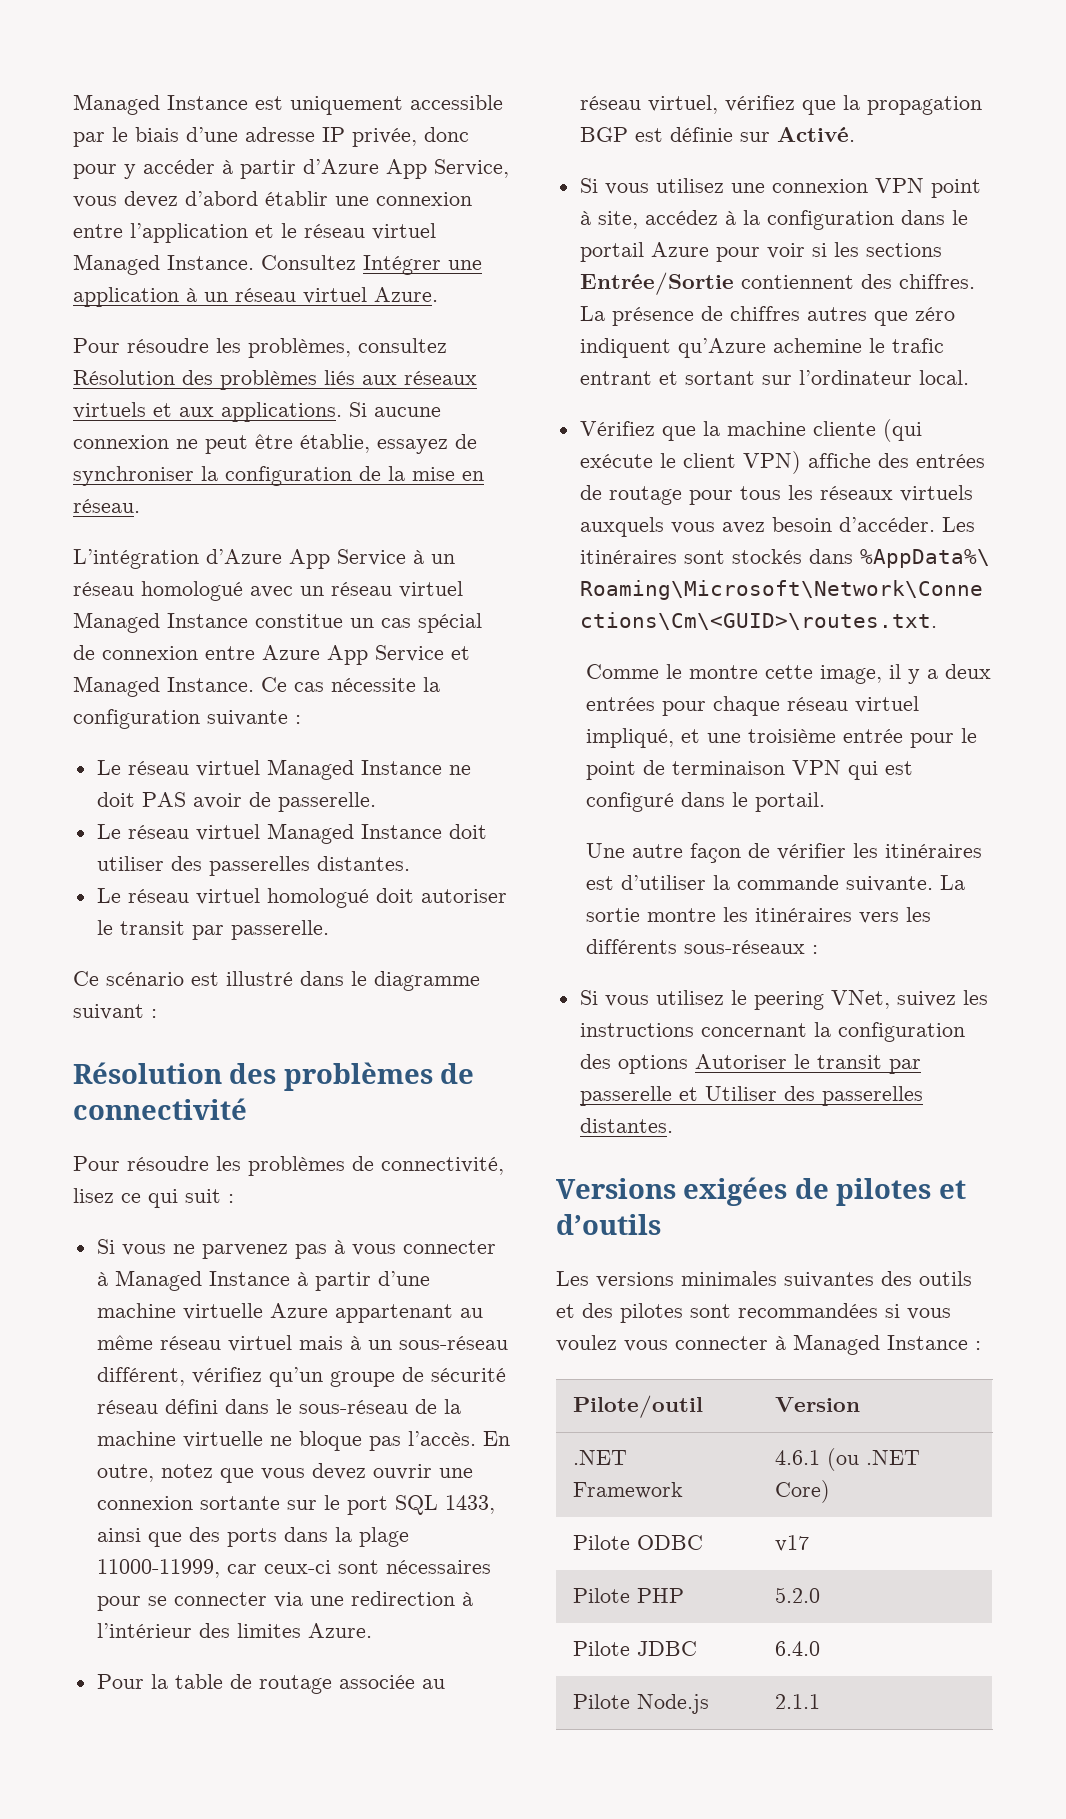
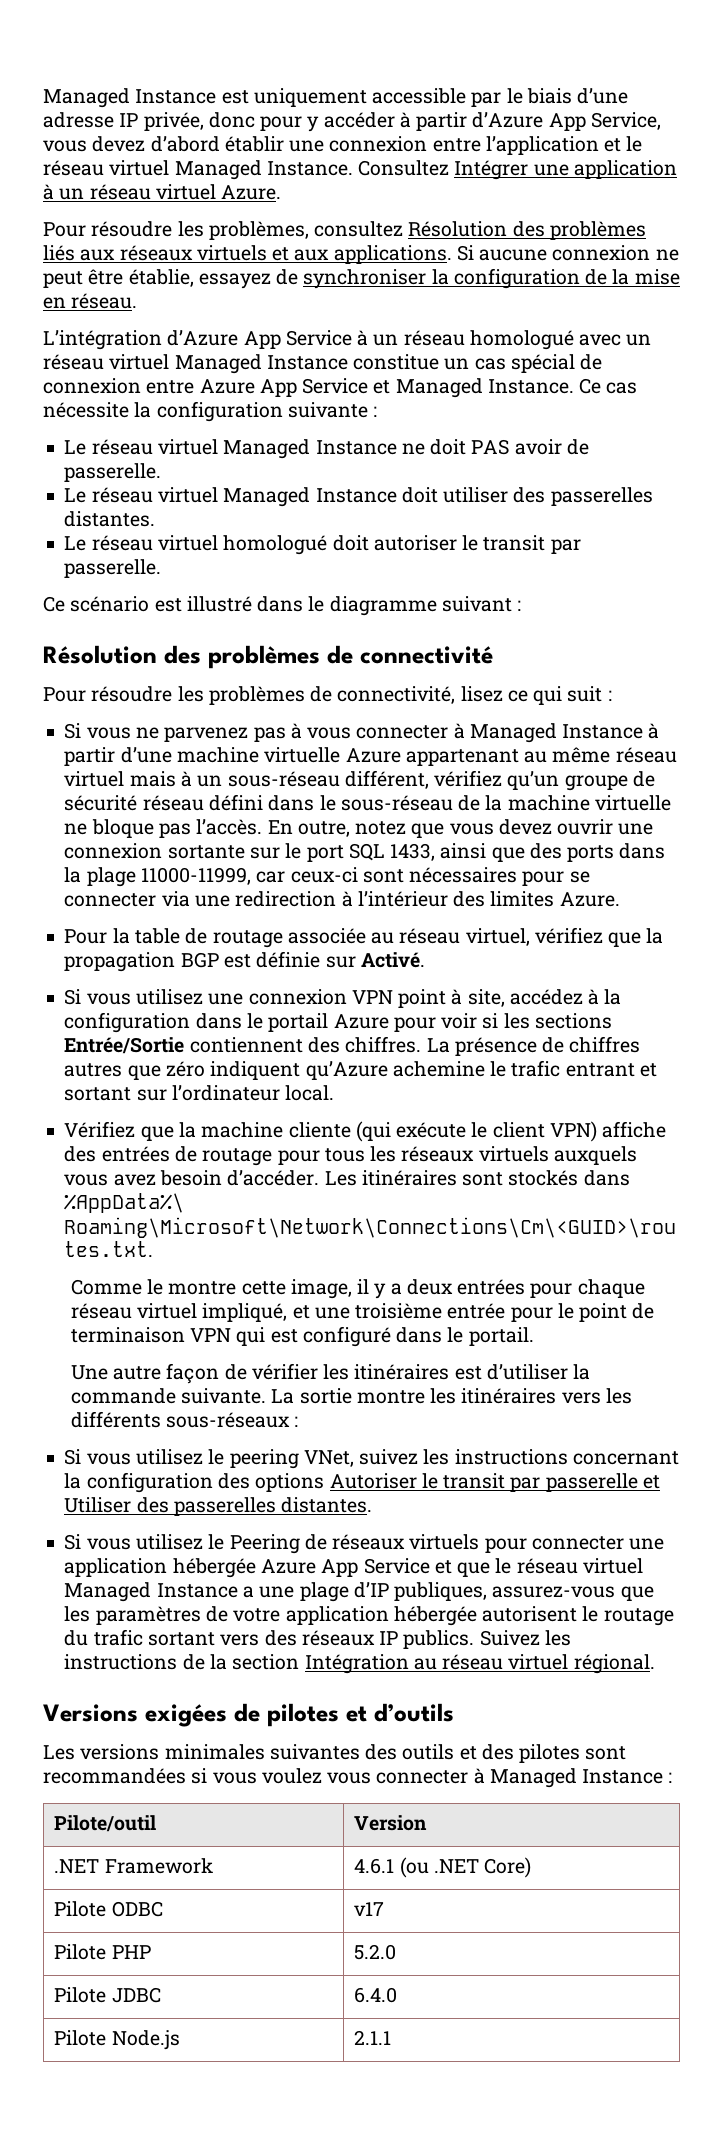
(673, 1125) none -> [64,1534,665,1554] [64,1558,643,1578] [64,1582,654,1602] [64,1606,674,1626] [64,1629,571,1649] [64,1654,655,1674] // Si vous utilisez le Peering de réseaux virtuels pour connecter une application hébergée Azure App Service et que le réseau virtuel Managed Instance a une plage d’IP publiques, assurez-vous que les paramètres de votre application hébergée autorisent le routage du trafic sortant vers des réseaux IP publics. Suivez les instructions de la section Intégration au réseau virtuel régional.

